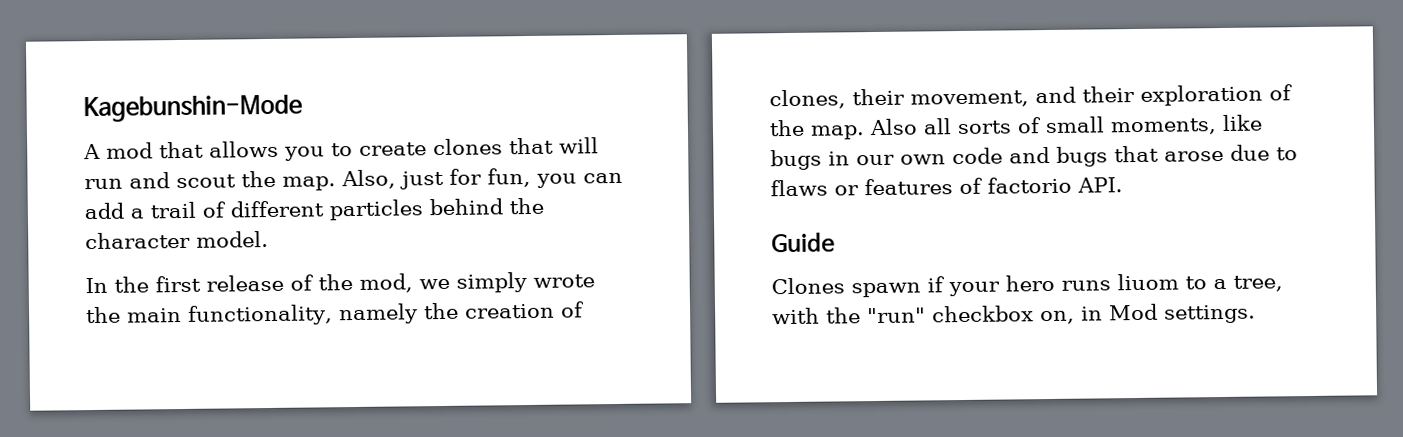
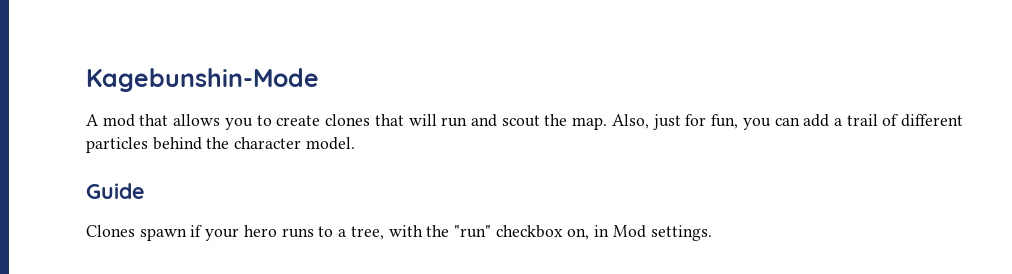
[85,272,595,294] [85,301,585,326] [769,84,1293,110] [769,114,1263,140] [770,144,1298,171] [770,176,1123,197] // In the first release of the mod, we simply wrote the main functionality, namely the creation of clones, their movement, and their exploration of the map. Also all sorts of small moments, like bugs in our own code and bugs that arose due to flaws or features of factorio API. -> (355, 143) none
[1117,273,1179,291] liuom -> (314, 233) none

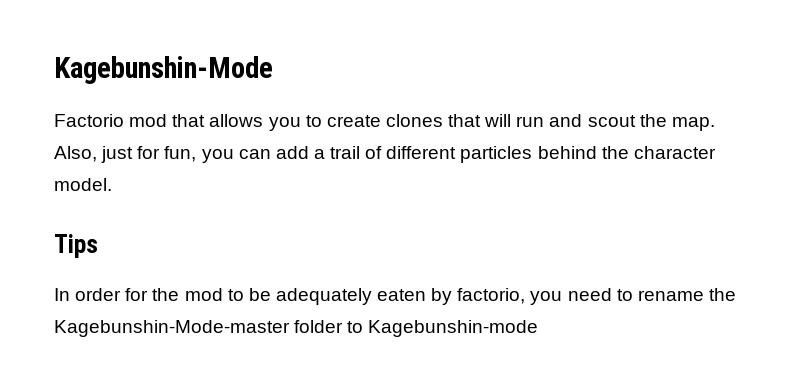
[86,114,99,126] A -> [54,114,124,127] Factorio
[86,183,144,199] [86,225,712,241] Guide // Clones spawn if your hero runs to a tree, with the "run" checkbox on, in Mod settings. -> [54,234,98,258] [54,288,736,305] [54,320,539,337] Tips // In order for the mod to be adequately eaten by factorio, you need to rename the Kagebunshin-Mode-master folder to Kagebunshin-mode

